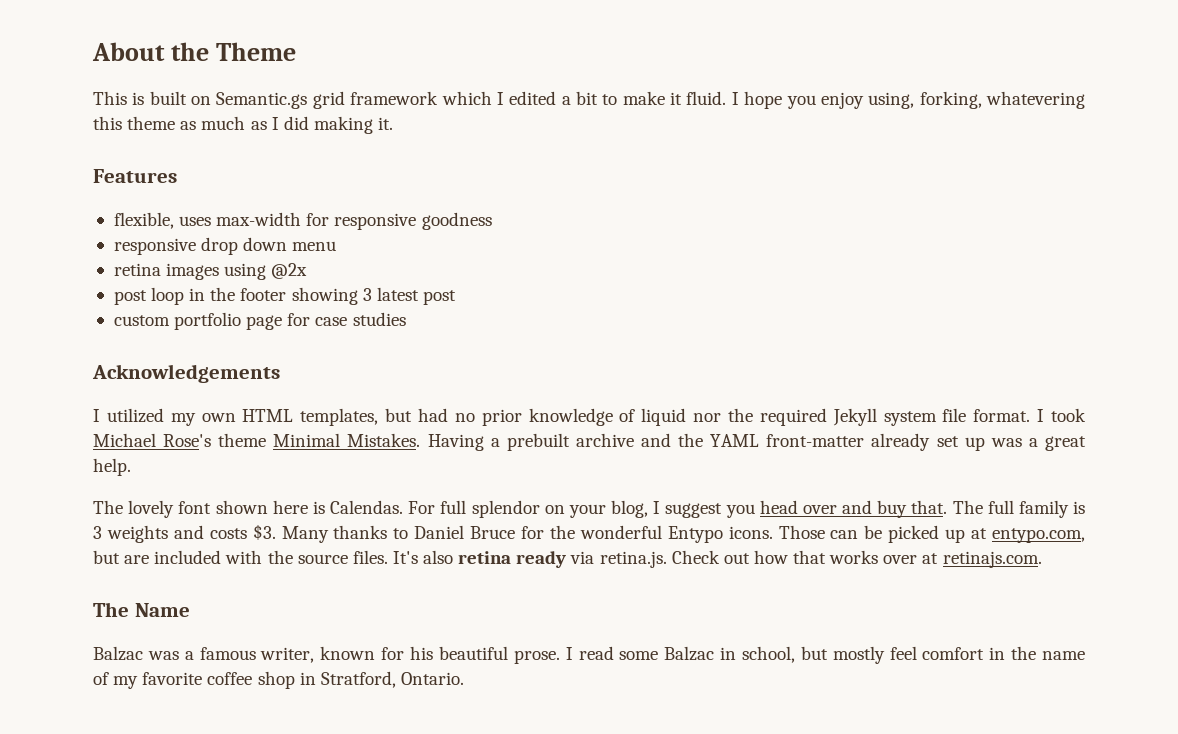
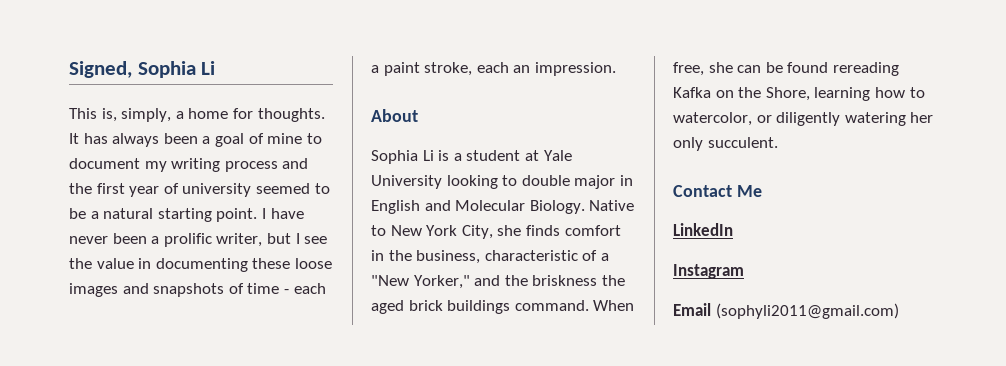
[92,42,297,61] [93,91,1086,109] [93,116,394,134] [93,169,177,183] [113,212,492,230] [113,237,337,255] [113,263,308,280] [113,287,456,305] [113,312,406,330] [92,364,280,383] [93,408,1087,426] [93,433,1086,451] [93,458,131,476] [93,500,1085,518] [93,524,1086,543] [93,550,1042,568] [93,602,190,617] [93,646,1085,664] [93,671,464,689] About the Theme // This is built on Semantic.gs grid framework which I edited a bit to make it fluid. I hope you enjoy using, forking, whatevering this theme as much as I did making it. // Features // flexible, uses max-width for responsive goodness // responsive drop down menu // retina images using @2x // post loop in the footer showing 3 latest post // custom portfolio page for case studies // Acknowledgements // I utilized my own HTML templates, but had no prior knowledge of liquid nor the required Jekyll system file format. I took Michael Rose's theme Minimal Mistakes. Having a prebuilt archive and the YAML front-matter already set up was a great help. // The lovely font shown here is Calendas. For full splendor on your blog, I suggest you head over and buy that. The full family is 3 weights and costs $3. Many thanks to Daniel Bruce for the wonderful Entypo icons. Those can be picked up at entypo.com, but are included with the source files. It's also retina ready via retina.js. Check out how that works over at retinajs.com. // The Name // Balzac was a famous writer, known for his beautiful prose. I read some Balzac in school, but mostly feel comfort in the name of my favorite coffee shop in Stratford, Ontario. -> [69,61,216,78] [69,108,325,122] [69,133,322,147] [69,158,309,172] [69,183,330,197] [69,208,304,222] [69,233,328,247] [69,258,332,272] [69,283,326,297] [371,62,616,76] [371,109,418,122] [371,150,572,164] [371,175,633,189] [371,200,635,214] [371,225,621,239] [371,250,609,264] [371,275,625,289] [371,300,635,314] [673,62,899,76] [673,87,925,101] [673,112,934,126] [673,137,778,151] [673,185,762,197] [673,223,733,236] [673,264,744,279] [673,303,899,319] Signed, Sophia Li // This is, simply, a home for thoughts. It has always been a goal of mine to document my writing process and the first year of university seemed to be a natural starting point. I have never been a prolific writer, but I see the value in documenting these loose images and snapshots of time - each a paint stroke, each an impression. // About // Sophia Li is a student at Yale University looking to double major in English and Molecular Biology. Native to New York City, she finds comfort in the business, characteristic of a "New Yorker," and the briskness the aged brick buildings command. When free, she can be found rereading Kafka on the Shore, learning how to watercolor, or diligently watering her only succulent. // Contact Me // LinkedIn // Instagram // Email (sophyli2011@gmail.com)

